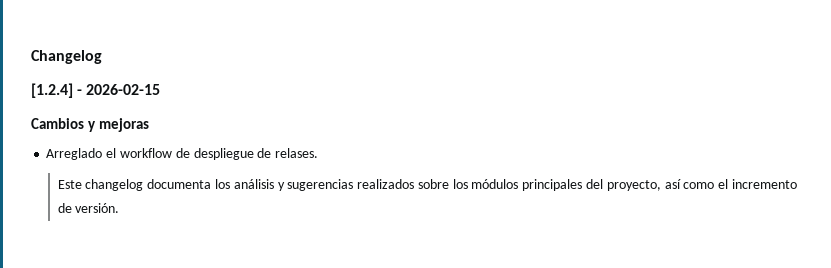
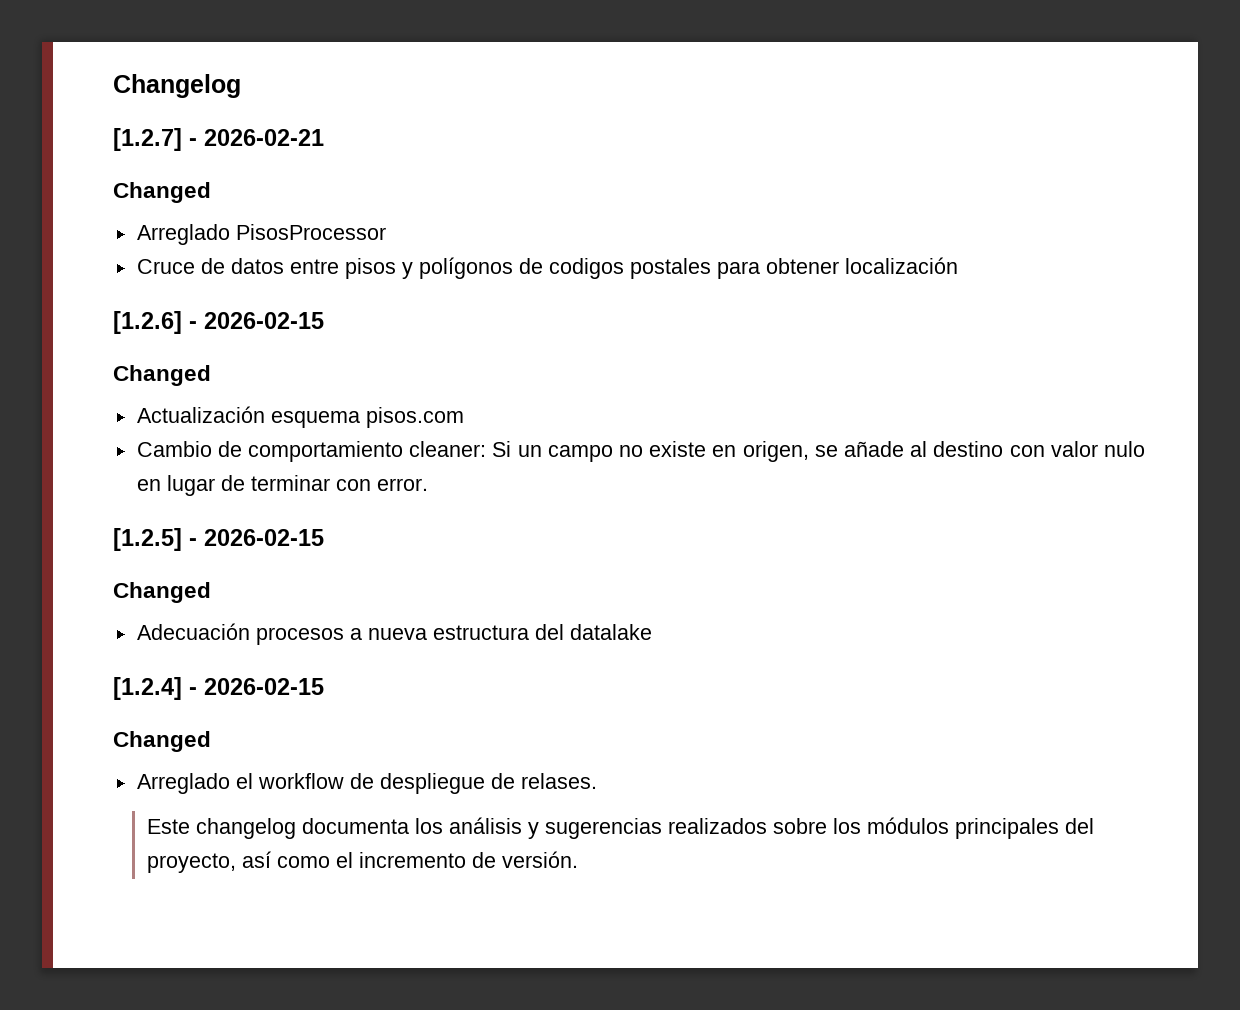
(102, 57) none -> [113,128,324,151] [113,182,211,203] [136,224,386,245] [136,257,958,279] [113,311,324,334] [113,365,211,386] [136,406,464,428] [136,441,1146,462] [136,475,428,496] [113,528,324,551] [113,582,211,603] [136,623,652,645] // [1.2.7] - 2026-02-21 // Changed // Arreglado PisosProcessor // Cruce de datos entre pisos y polígonos de codigos postales para obtener localización // [1.2.6] - 2026-02-15 // Changed // Actualización esquema pisos.com // Cambio de comportamiento cleaner: Si un campo no existe en origen, se añade al destino con valor nulo en lugar de terminar con error. // [1.2.5] - 2026-02-15 // Changed // Adecuación procesos a nueva estructura del datalake
[31,118,149,132] Cambios y mejoras -> [113,731,211,752] Changed

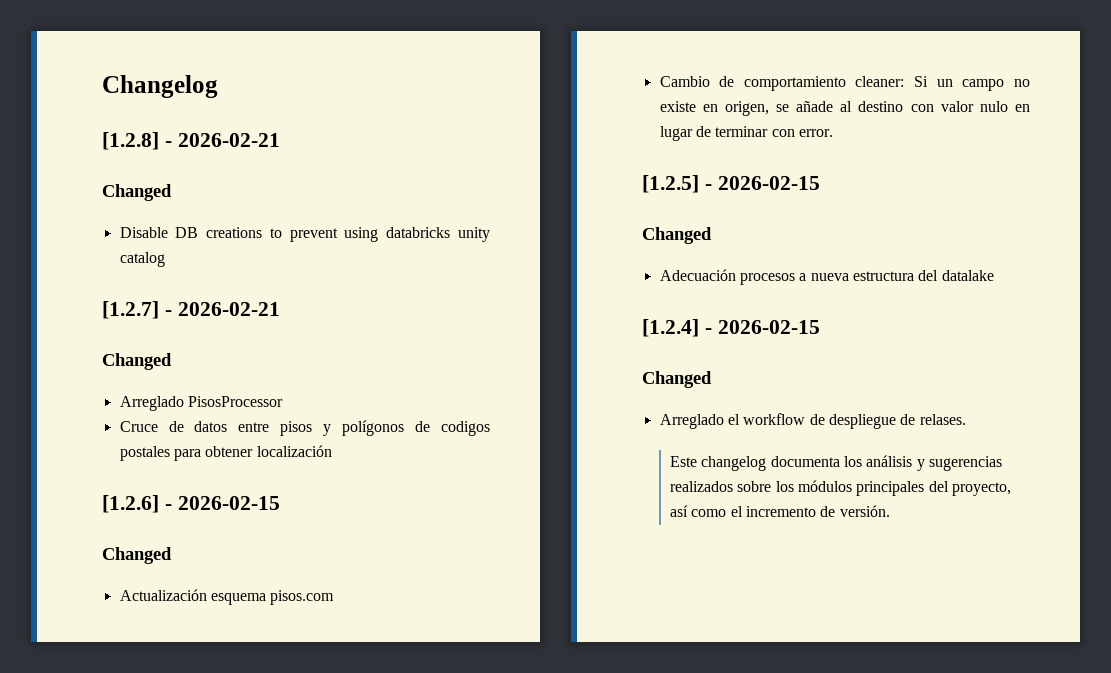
(241, 86) none -> [102,132,280,150] [102,184,172,201] [119,227,490,242] [119,252,165,267] // [1.2.8] - 2026-02-21 // Changed // Disable DB creations to prevent using databricks unity catalog

